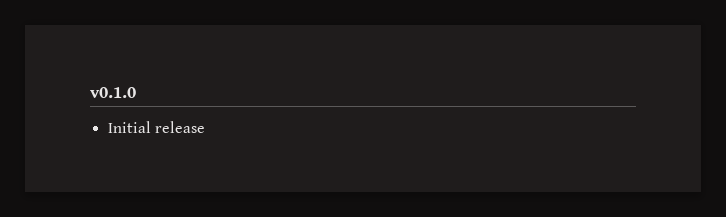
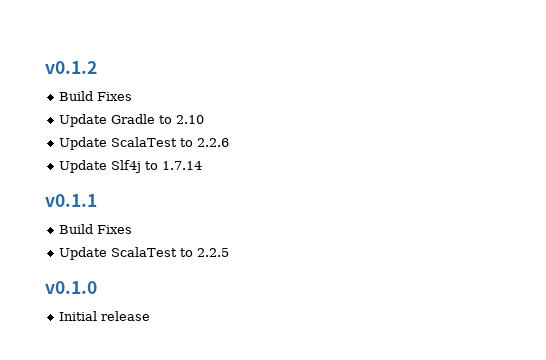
(90, 92) none -> [45,61,97,74] [59,91,133,101] [59,114,205,127] [59,137,230,150] [59,160,203,173] [45,194,97,207] [59,224,133,234] [59,247,230,260] v0.1.2 // Build Fixes // Update Gradle to 2.10 // Update ScalaTest to 2.2.6 // Update Slf4j to 1.7.14 // v0.1.1 // Build Fixes // Update ScalaTest to 2.2.5 //

